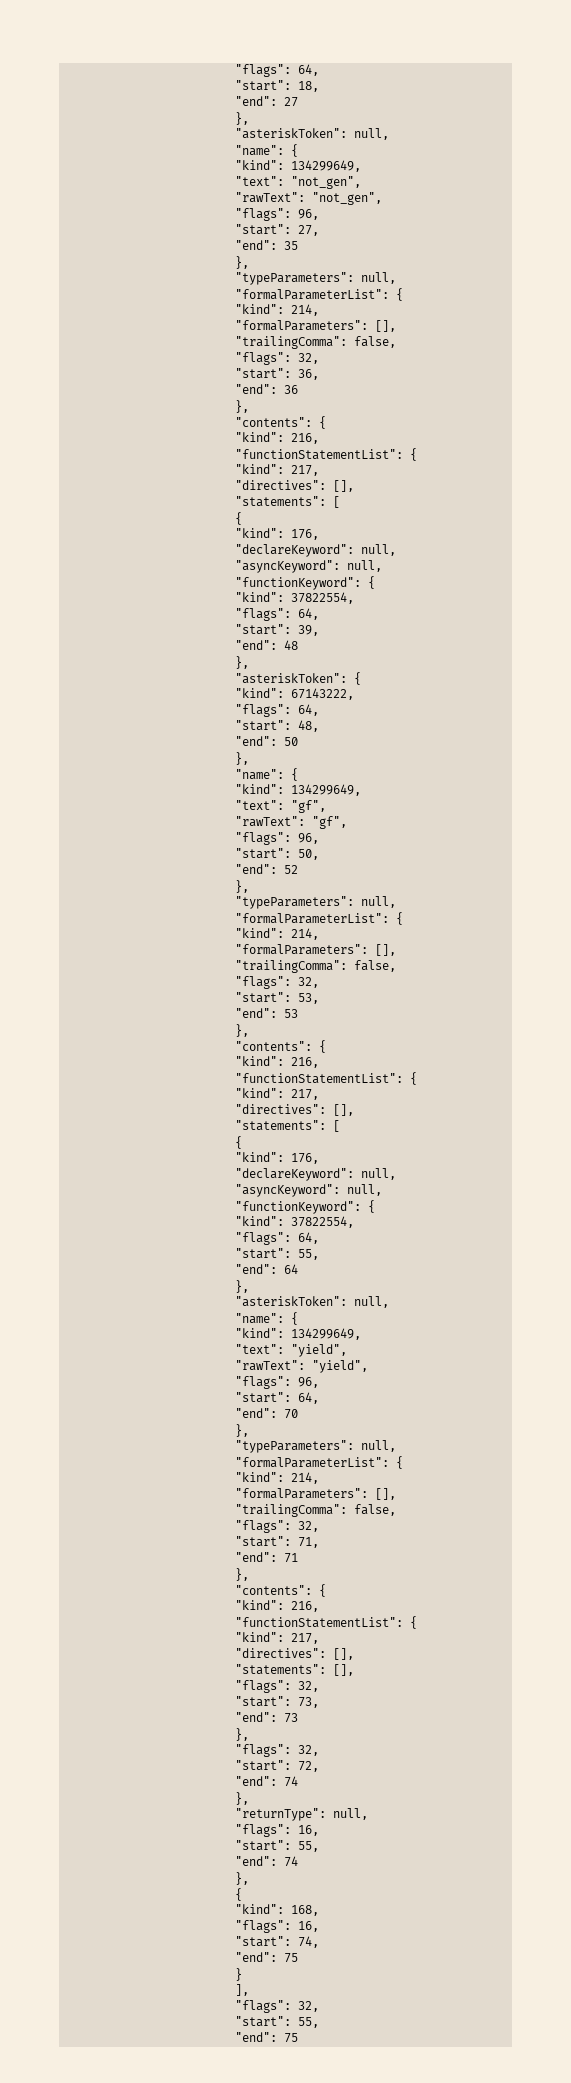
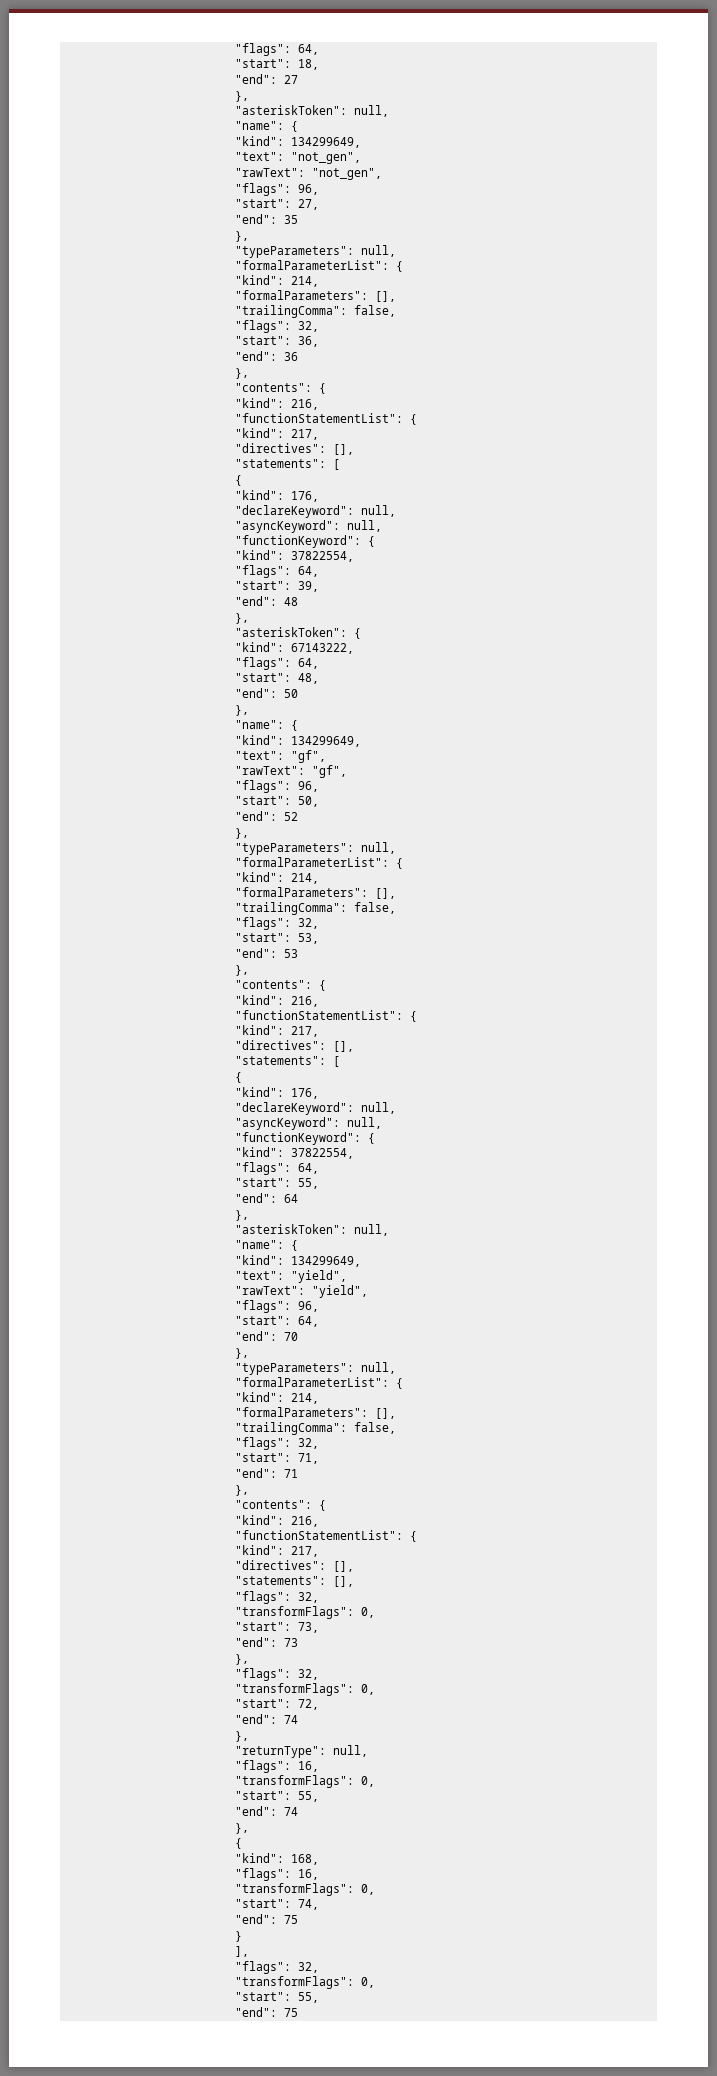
(319, 1686) none -> [235,1606,376,1619] // "transformFlags": 0,
(319, 1750) none -> [235,1683,376,1696] // "transformFlags": 0,
(319, 1830) none -> [235,1775,376,1788] // "transformFlags": 0,
(319, 1926) none -> [235,1883,376,1896] // "transformFlags": 0,
(319, 2006) none -> [235,1976,376,1989] // "transformFlags": 0,

